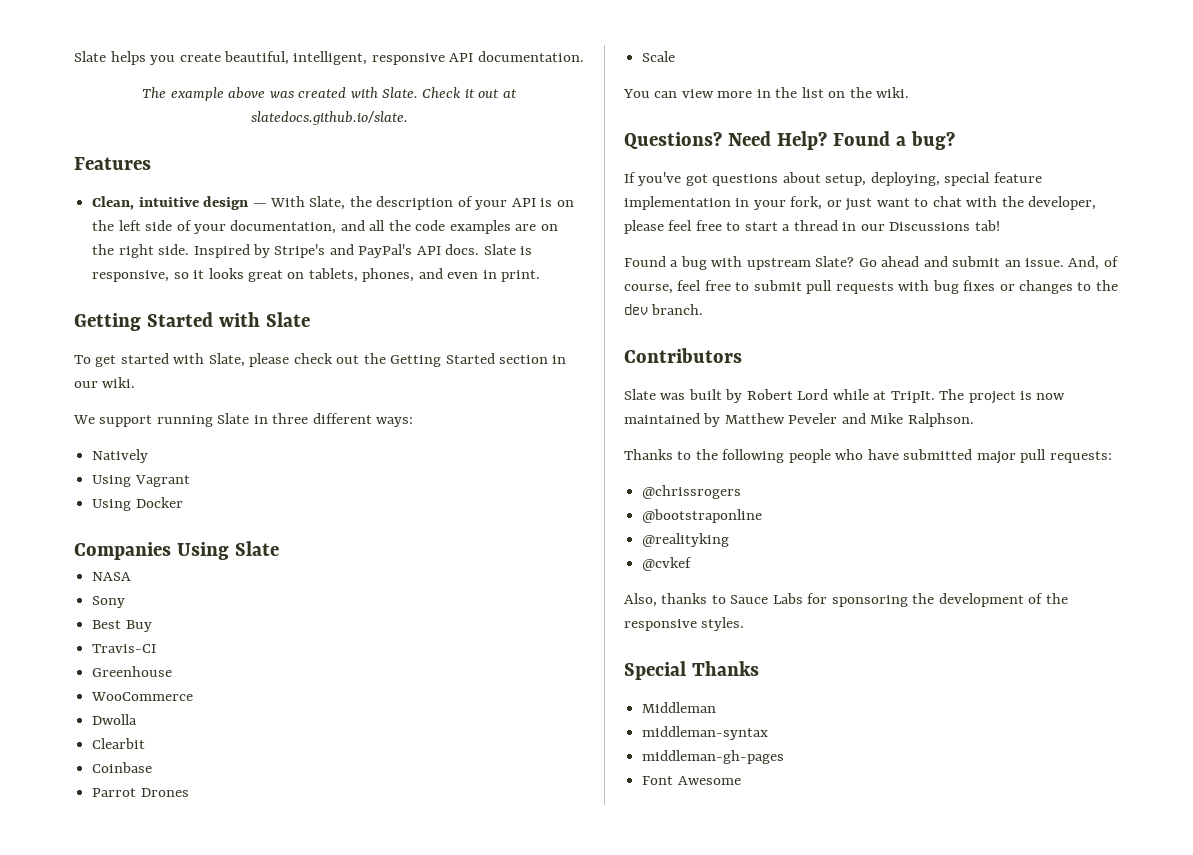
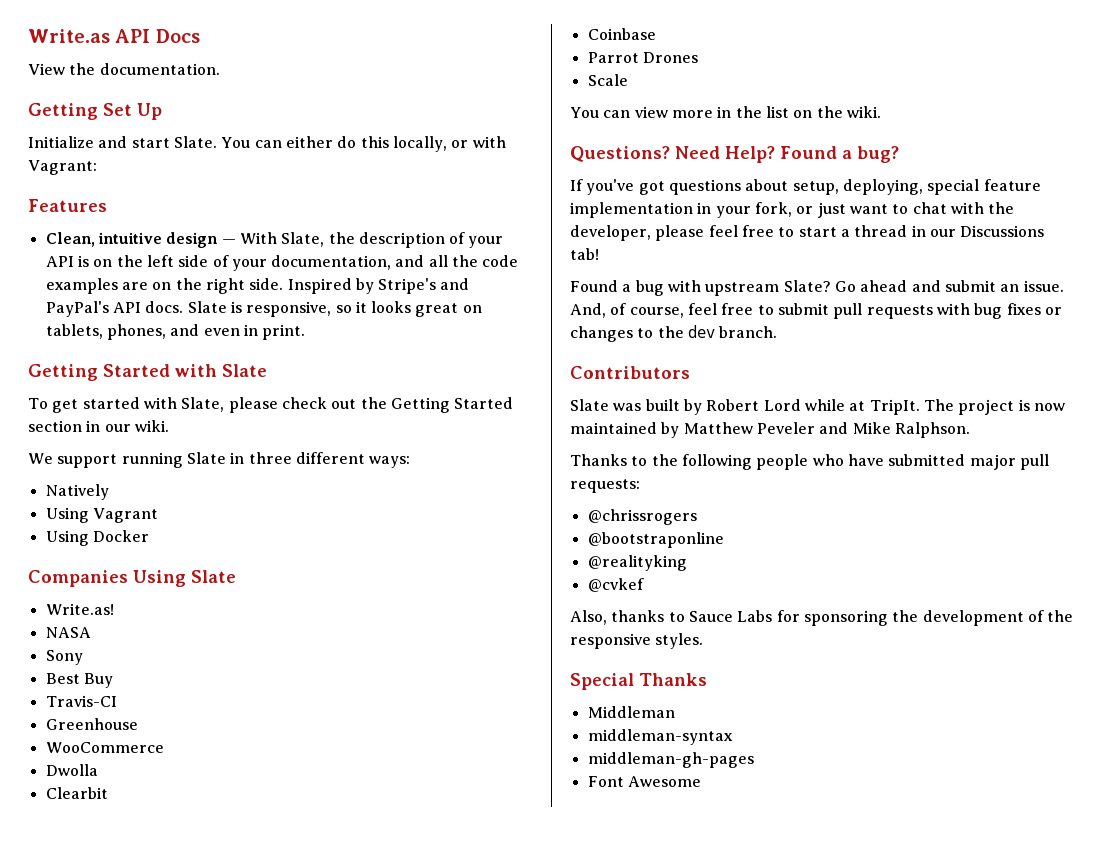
[74,51,584,65] [142,87,517,101] [250,111,408,125] Slate helps you create beautiful, intelligent, responsive API documentation. // The example above was created with Slate. Check it out at slatedocs.github.io/slate. -> [28,29,200,43] [28,63,220,75] [28,103,162,120] [28,136,506,152] [28,160,97,175] Write.as API Docs // View the documentation. // Getting Set Up // Initialize and start Slate. You can either do this locally, or with Vagrant:
(279, 548) none -> [45,603,114,615] // Write.as!

